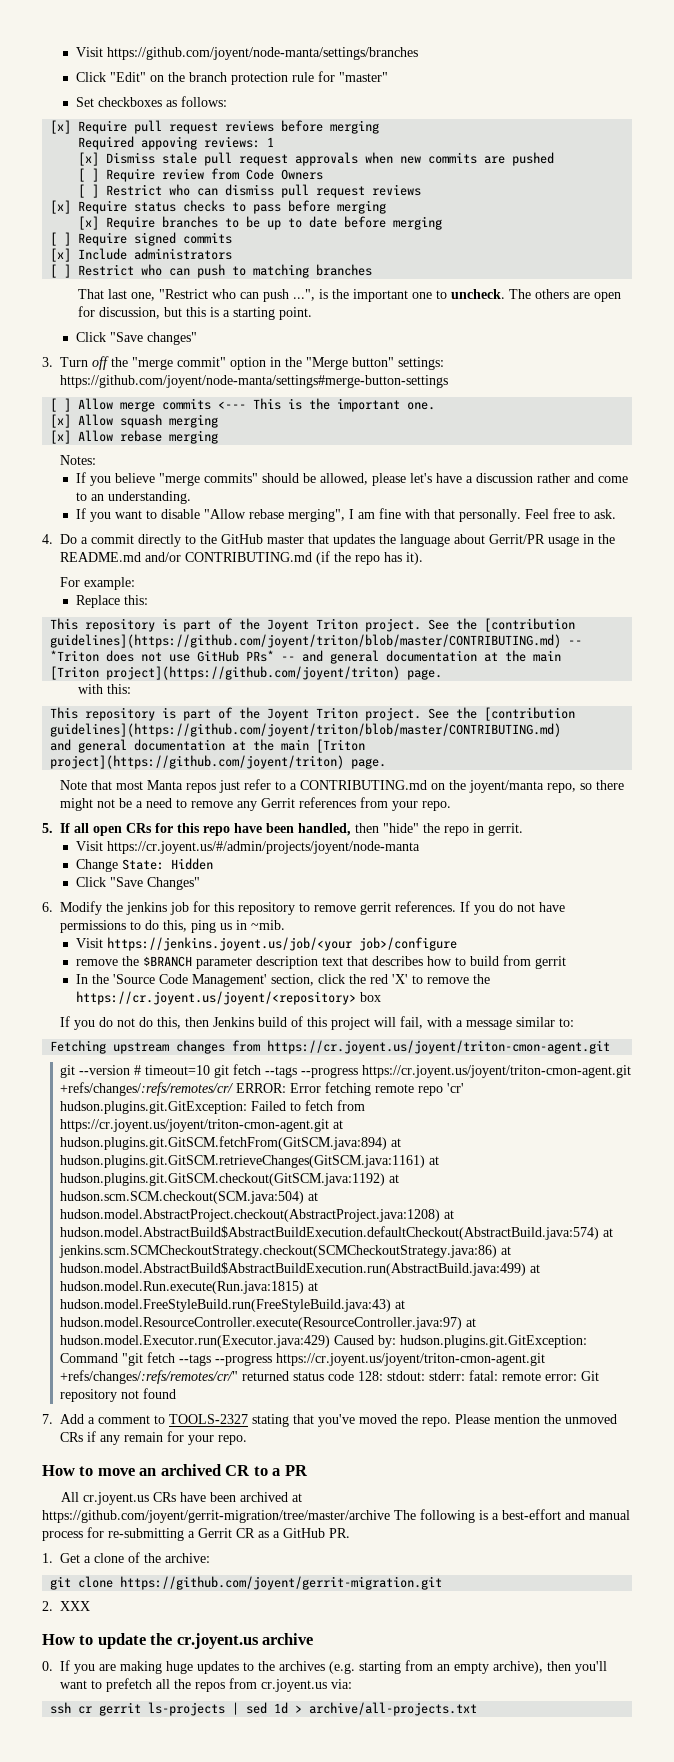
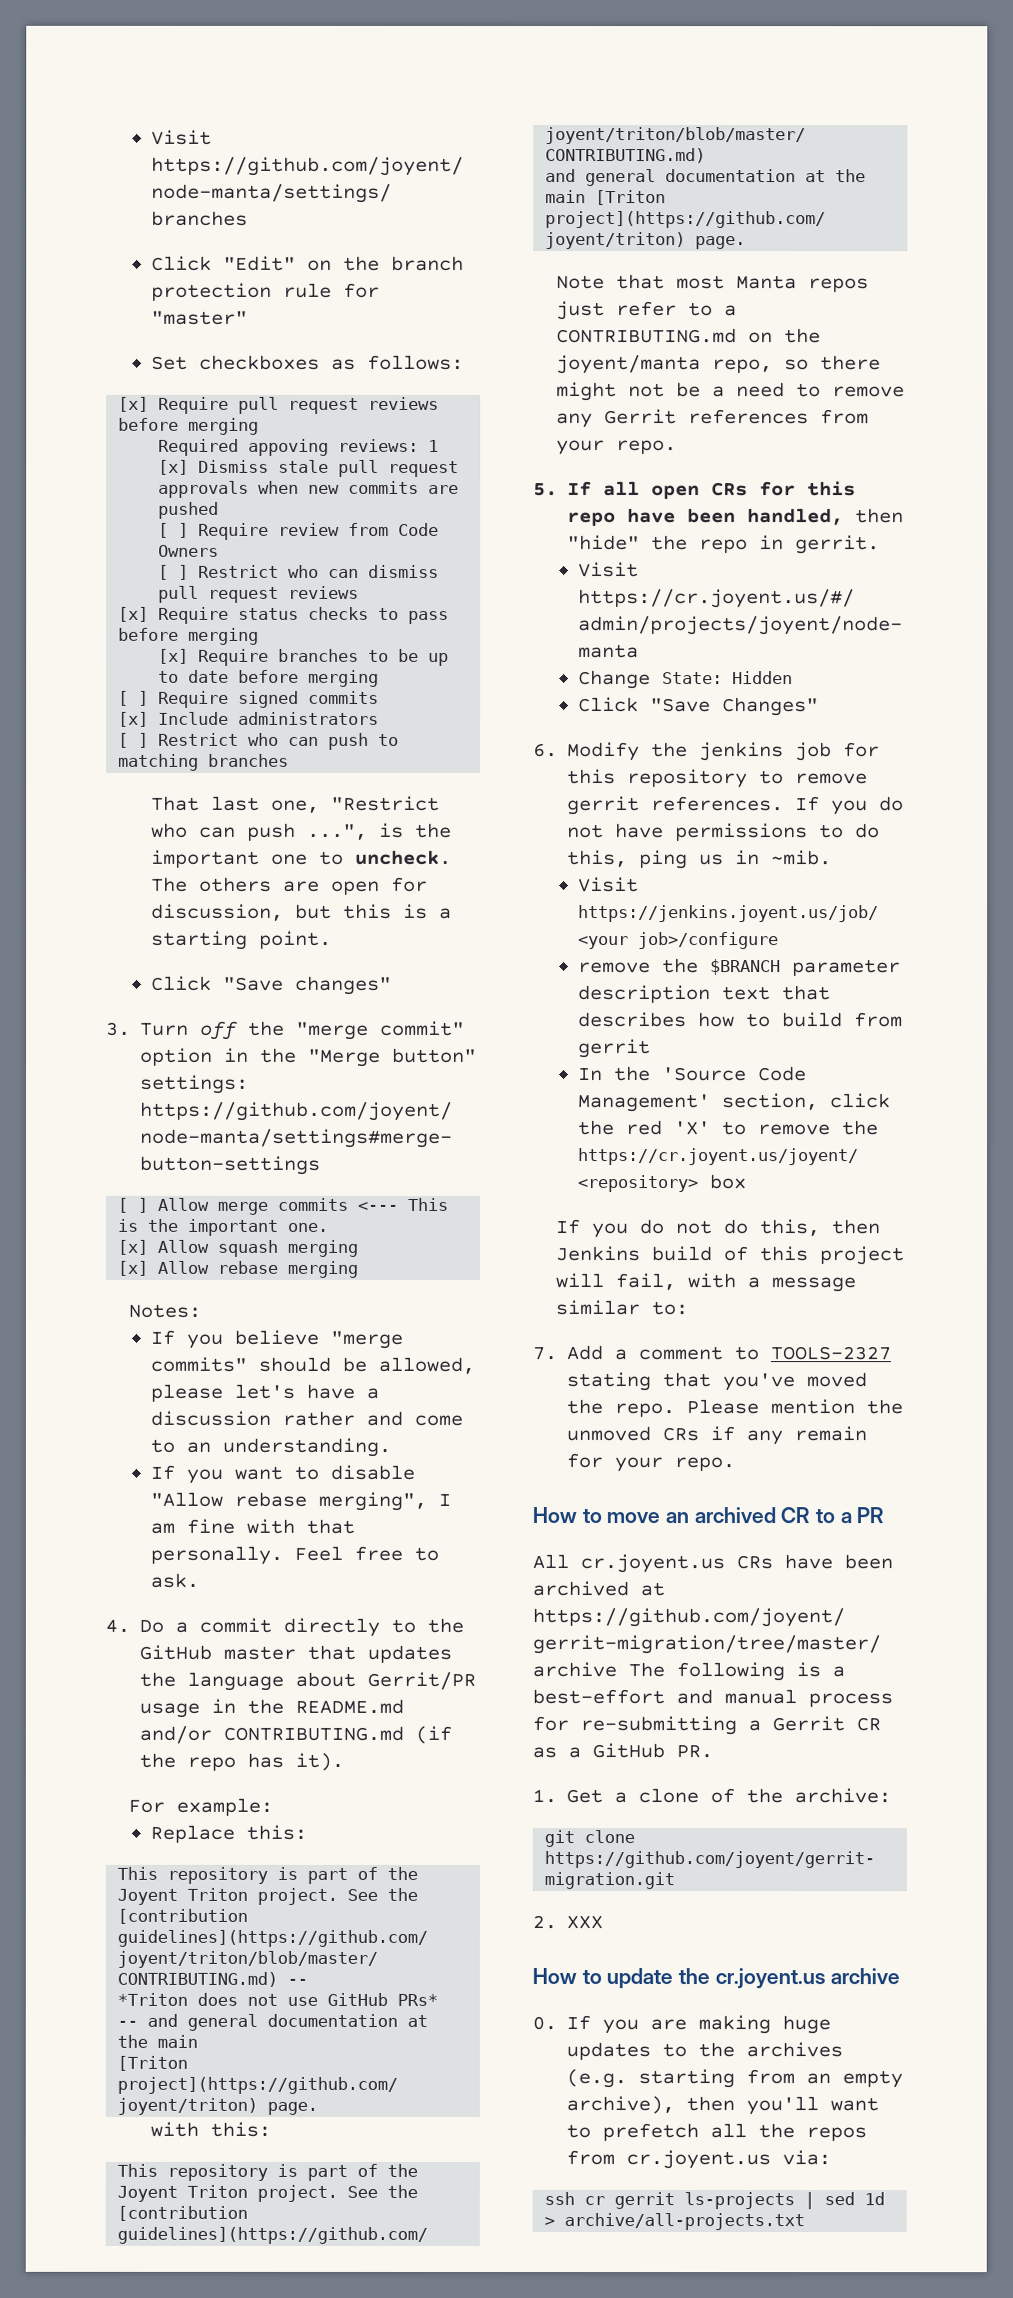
[50,1040,611,1054] [60,1064,632,1078] [60,1082,465,1096] [60,1100,366,1114] [60,1119,344,1132] [60,1136,402,1150] [60,1155,440,1168] [60,1173,400,1186] [60,1191,319,1204] [60,1209,455,1222] [60,1226,614,1240] [59,1245,512,1258] [60,1262,541,1276] [60,1281,319,1294] [60,1299,406,1312] [60,1317,477,1330] [60,1335,588,1348] [60,1352,546,1366] [60,1370,600,1384] [60,1388,177,1402] // Fetching upstream changes from https://cr.joyent.us/joyent/triton-cmon-agent.git // git --version # timeout=10 git fetch --tags --progress https://cr.joyent.us/joyent/triton-cmon-agent.git +refs/changes/:refs/remotes/cr/ ERROR: Error fetching remote repo 'cr' hudson.plugins.git.GitException: Failed to fetch from https://cr.joyent.us/joyent/triton-cmon-agent.git at hudson.plugins.git.GitSCM.fetchFrom(GitSCM.java:894) at hudson.plugins.git.GitSCM.retrieveChanges(GitSCM.java:1161) at hudson.plugins.git.GitSCM.checkout(GitSCM.java:1192) at hudson.scm.SCM.checkout(SCM.java:504) at hudson.model.AbstractProject.checkout(AbstractProject.java:1208) at hudson.model.AbstractBuild$AbstractBuildExecution.defaultCheckout(AbstractBuild.java:574) at jenkins.scm.SCMCheckoutStrategy.checkout(SCMCheckoutStrategy.java:86) at hudson.model.AbstractBuild$AbstractBuildExecution.run(AbstractBuild.java:499) at hudson.model.Run.execute(Run.java:1815) at hudson.model.FreeStyleBuild.run(FreeStyleBuild.java:43) at hudson.model.ResourceController.execute(ResourceController.java:97) at hudson.model.Executor.run(Executor.java:429) Caused by: hudson.plugins.git.GitException: Command "git fetch --tags --progress https://cr.joyent.us/joyent/triton-cmon-agent.git +refs/changes/:refs/remotes/cr/" returned status code 128: stdout: stderr: fatal: remote error: Git repository not found -> (688, 1308) none

